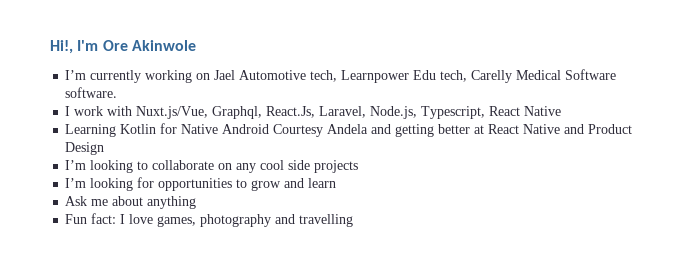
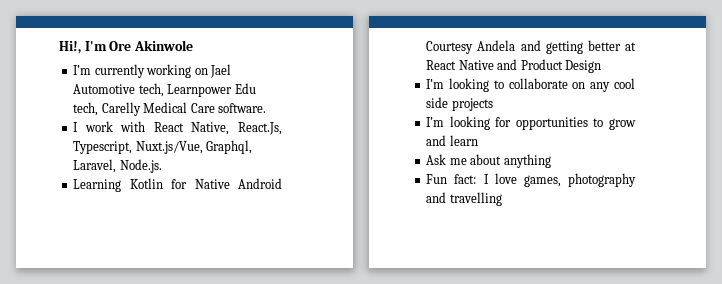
[565,69,617,80] Software -> [190,103,215,113] Care
[136,106,562,119] Nuxt.js/Vue, Graphql, React.Js, Laravel, Node.js, Typescript, React Native -> [153,122,282,135] [73,140,253,154] [73,159,162,173] React Native, React.Js, Typescript, Nuxt.js/Vue, Graphql, Laravel, Node.js.

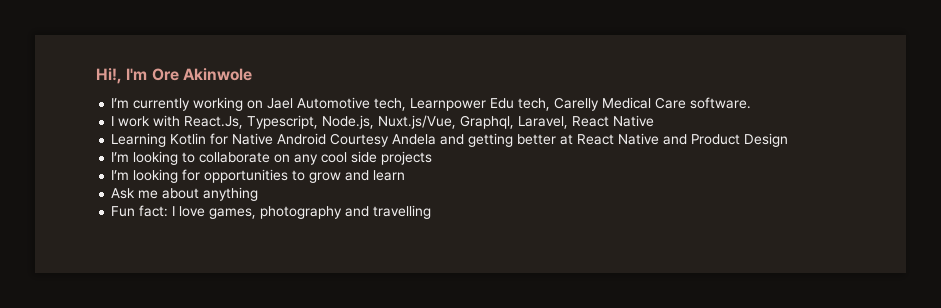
[153,122,230,135] React Native, -> (181, 121) none
(133, 147) none -> [322,115,375,129] Node.js,
[119,159,162,173] Node.js. -> [572,115,655,127] React Native

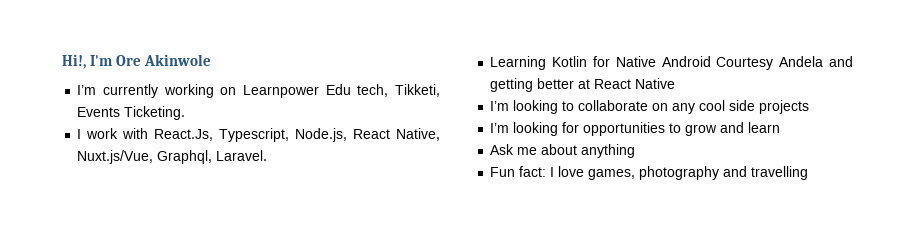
[267,97,752,111] Jael Automotive tech, Learnpower Edu tech, Carelly Medical Care software. -> [243,84,440,98] [77,106,186,120] Learnpower Edu tech, Tikketi, Events Ticketing.
[378,115,655,129] Nuxt.js/Vue, Graphql, Laravel, React Native -> [353,128,440,141] [77,150,268,164] React Native, Nuxt.js/Vue, Graphql, Laravel.
[663,133,789,147] and Product Design -> (676, 83) none

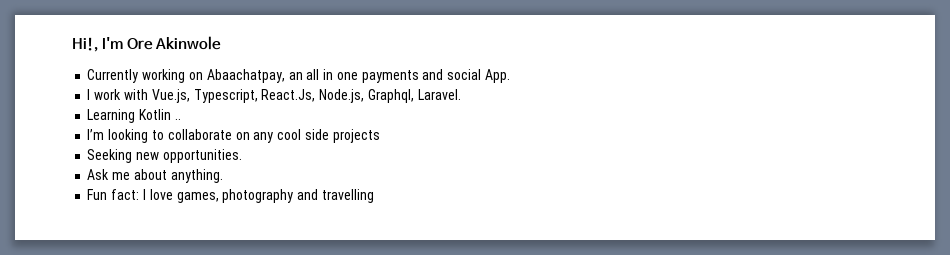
[77,84,440,98] [77,106,186,120] [77,128,440,142] [77,150,268,164] [490,56,853,70] [490,78,676,92] I’m currently working on Learnpower Edu tech, Tikketi, Events Ticketing. // I work with React.Js, Typescript, Node.js, React Native, Nuxt.js/Vue, Graphql, Laravel. // Learning Kotlin for Native Android Courtesy Andela and getting better at React Native -> [87,69,510,83] [87,89,461,103] [87,109,181,123] Currently working on Abaachatpay, an all in one payments and social App. // I work with Vue.js, Typescript, React.Js, Node.js, Graphql, Laravel. // Learning Kotlin ..
[490,122,781,136] I’m looking for opportunities to grow and learn -> [87,149,242,163] Seeking new opportunities.
[581,144,636,158] anything -> [170,169,223,183] anything.

